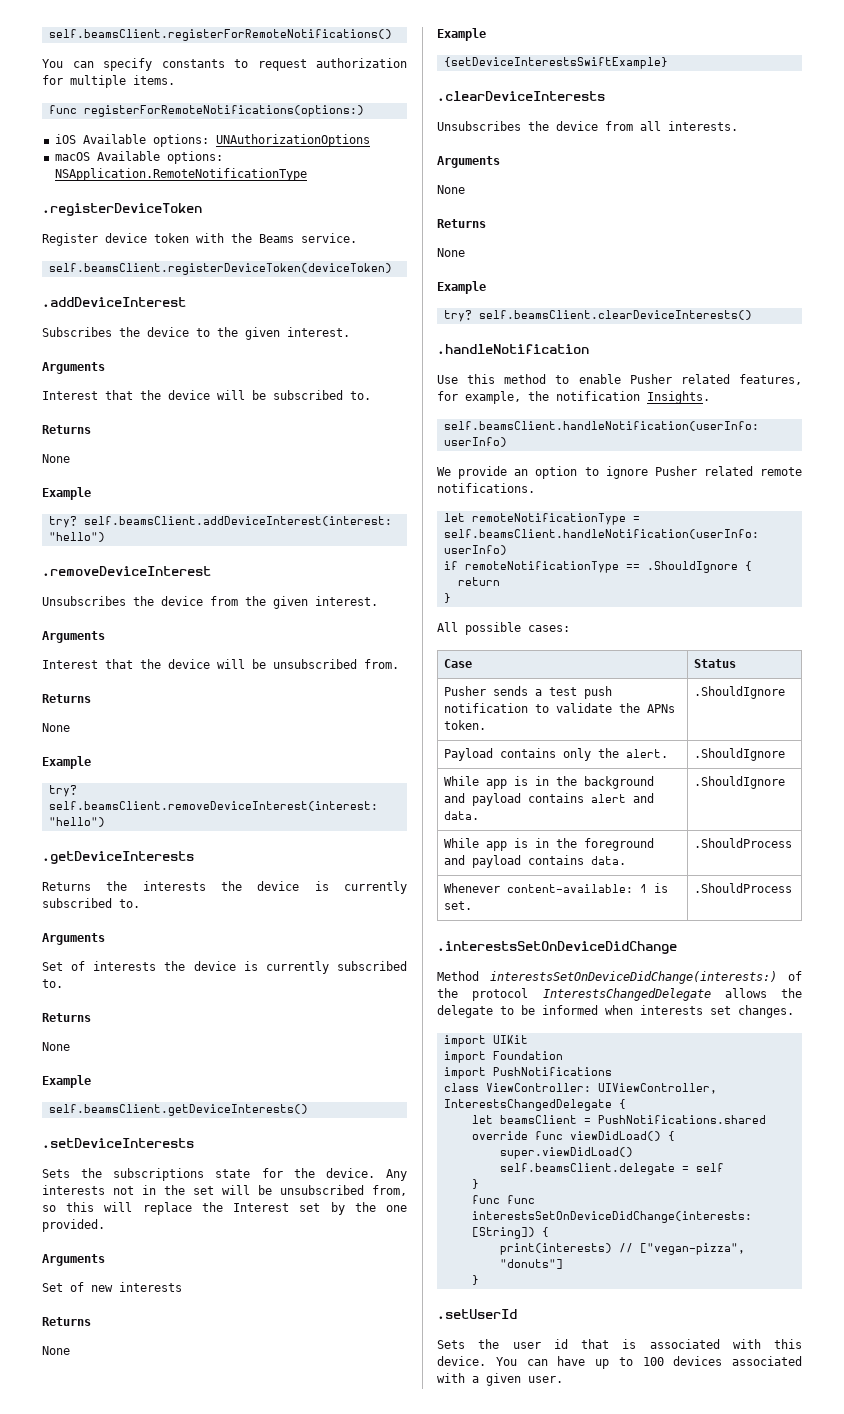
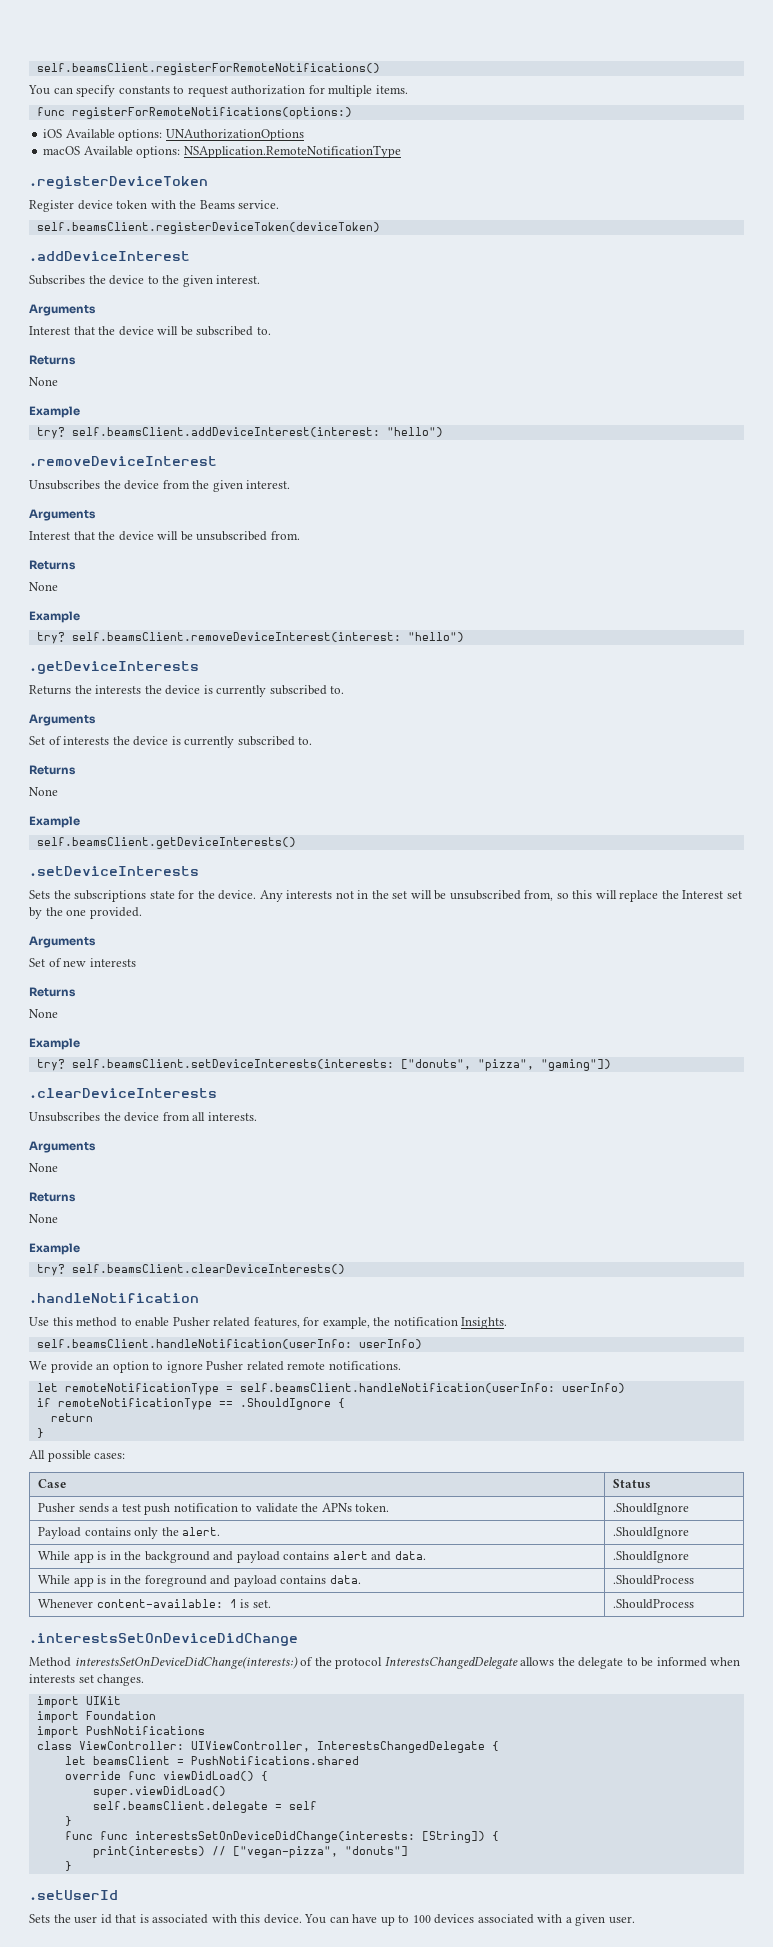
[443,57,668,69] {setDeviceInterestsSwiftExample} -> [36,1059,611,1071] try? self.beamsClient.setDeviceInterests(interests: ["donuts", "pizza", "gaming"])

